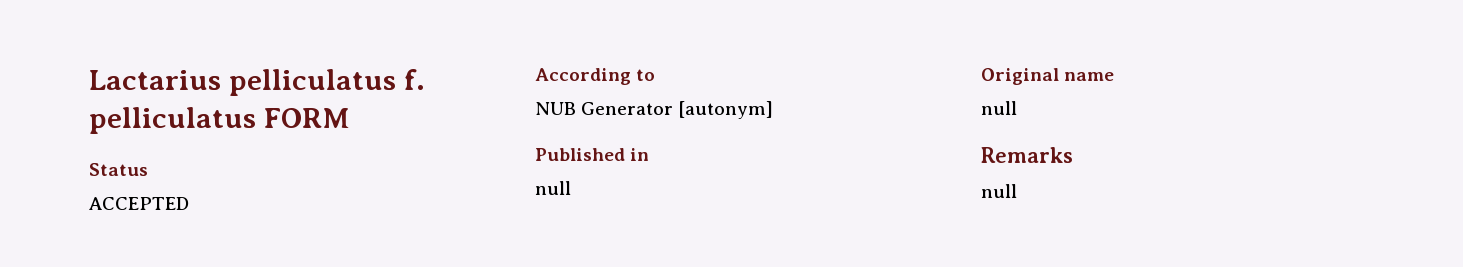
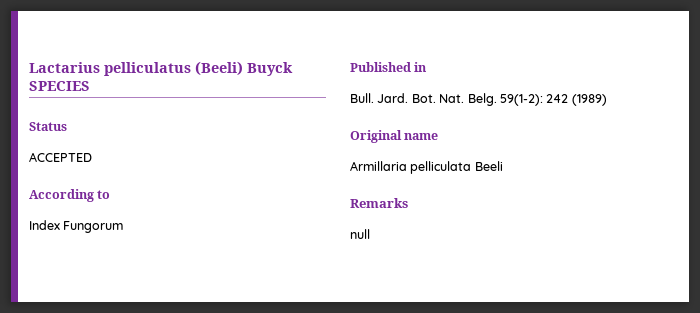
[403,69,425,90] [89,107,350,134] f. pelliculatus FORM -> [195,61,293,76] [29,81,90,91] (Beeli) Buyck SPECIES
[535,101,774,119] NUB Generator [autonym] -> [29,220,124,233] Index Fungorum
[535,181,571,195] null -> [350,93,607,106] Bull. Jard. Bot. Nat. Belg. 59(1-2): 242 (1989)
[981,101,1017,115] null -> [350,161,503,174] Armillaria pelliculata Beeli

